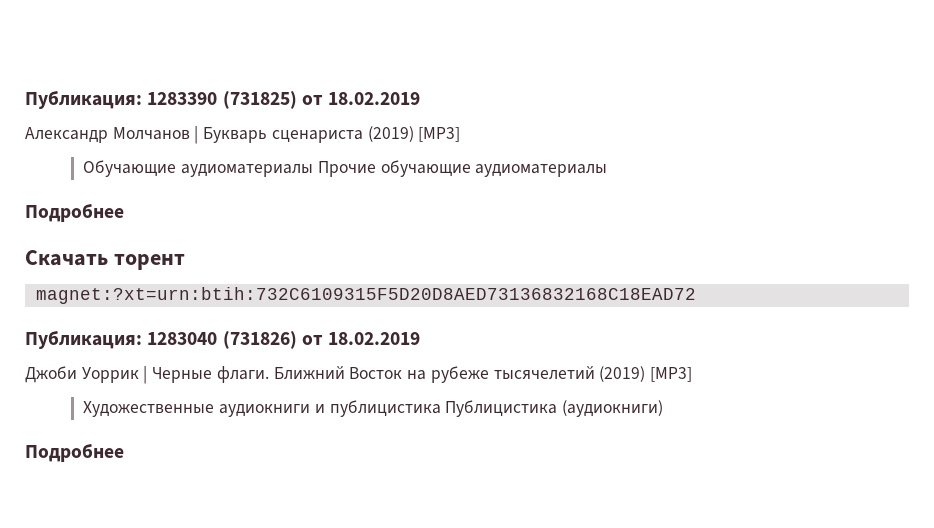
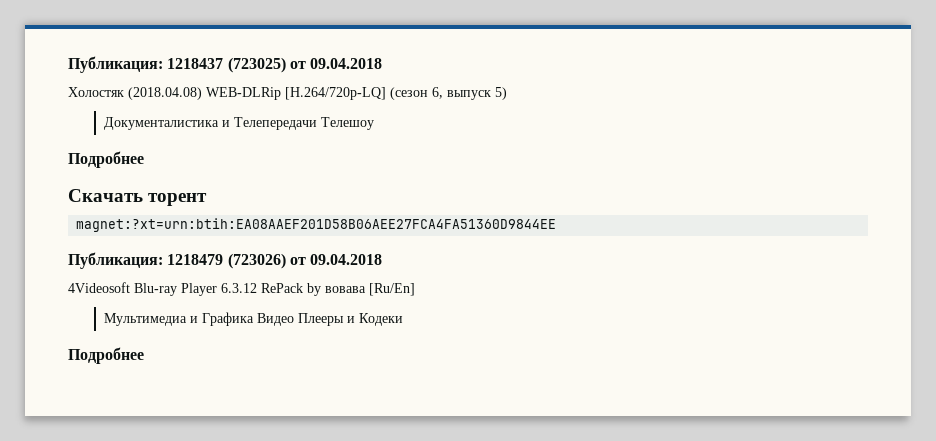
[25,90,421,109] [25,126,461,144] [83,160,608,177] Публикация: 1283390 (731825) от 18.02.2019 // Александр Молчанов | Букварь сценариста (2019) [MP3] // Обучающие аудиоматериалы Прочие обучающие аудиоматериалы -> [68,56,383,73] [68,87,507,100] [103,117,374,130] Публикация: 1218437 (723025) от 09.04.2018 // Холостяк (2018.04.08) WEB-DLRip [H.264/720p-LQ] (сезон 6, выпуск 5) // Документалистика и Телепередачи Телешоу
[35,287,696,304] [25,330,421,349] [25,366,692,384] [83,400,663,417] magnet:?xt=urn:btih:732C6109315F5D20D8AED73136832168C18EAD72 // Публикация: 1283040 (731826) от 18.02.2019 // Джоби Уоррик | Черные флаги. Ближний Восток на рубеже тысячелетий (2019) [MP3] // Художественные аудиокниги и публицистика Публицистика (аудиокниги) -> [76,218,557,232] [68,252,383,269] [68,282,415,296] [103,312,403,326] magnet:?xt=urn:btih:EA08AAEF201D58B06AEE27FCA4FA51360D9844EE // Публикация: 1218479 (723026) от 09.04.2018 // 4Videosoft Blu-ray Player 6.3.12 RePack by вовава [Ru/En] // Мультимедиа и Графика Видео Плееры и Кодеки

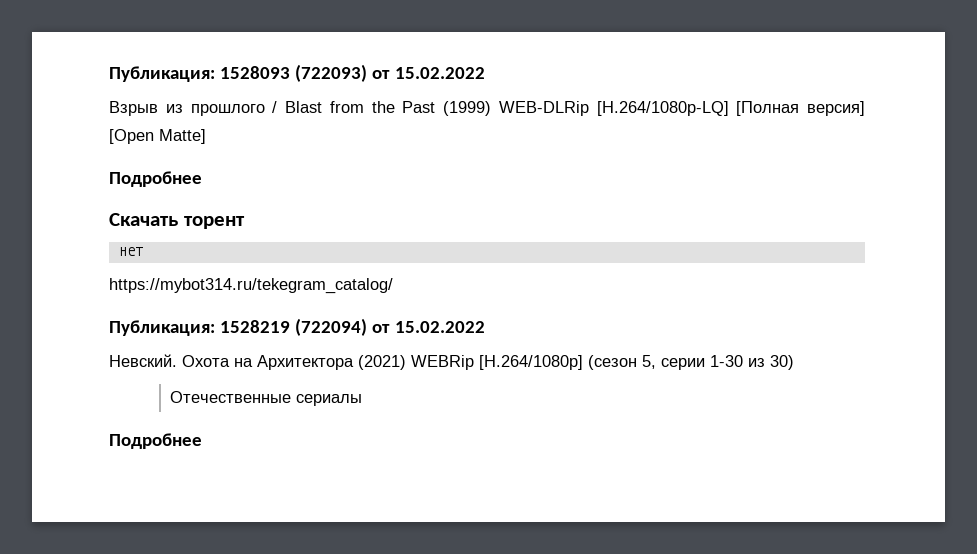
[68,56,383,73] [68,87,507,100] [103,117,374,130] Публикация: 1218437 (723025) от 09.04.2018 // Холостяк (2018.04.08) WEB-DLRip [H.264/720p-LQ] (сезон 6, выпуск 5) // Документалистика и Телепередачи Телешоу -> [109,64,485,82] [109,101,865,116] [109,129,206,144] Публикация: 1528093 (722093) от 15.02.2022 // Взрыв из прошлого / Blast from the Past (1999) WEB-DLRip [H.264/1080p-LQ] [Полная версия] [Open Matte]
[76,218,557,232] [68,252,383,269] [68,282,415,296] [103,312,403,326] magnet:?xt=urn:btih:EA08AAEF201D58B06AEE27FCA4FA51360D9844EE // Публикация: 1218479 (723026) от 09.04.2018 // 4Videosoft Blu-ray Player 6.3.12 RePack by вовава [Ru/En] // Мультимедиа и Графика Видео Плееры и Кодеки -> [118,247,143,256] [109,278,393,294] [109,318,485,336] [109,354,794,370] [170,391,363,406] нет // https://mybot314.ru/tekegram_catalog/ // Публикация: 1528219 (722094) от 15.02.2022 // Невский. Охота на Архитектора (2021) WEBRip [H.264/1080p] (сезон 5, серии 1-30 из 30) // Отечественные сериалы

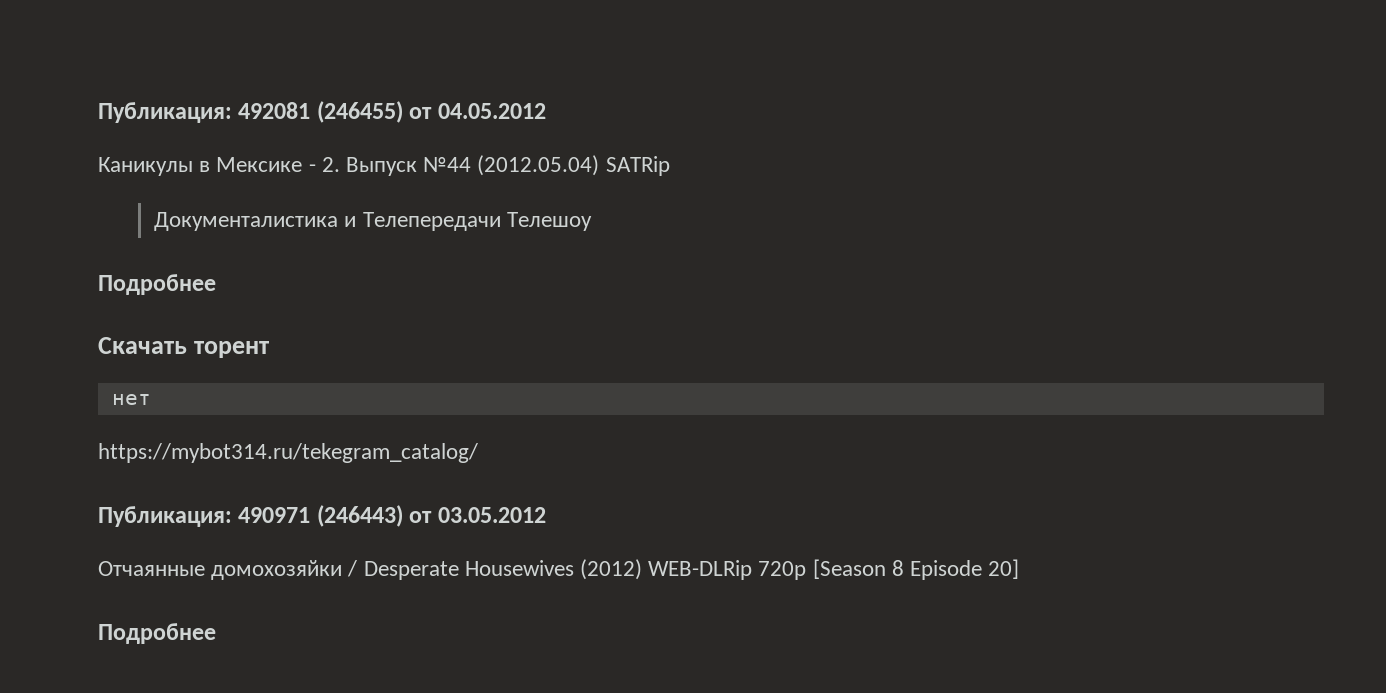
[109,64,485,82] [109,101,865,116] [109,129,206,144] Публикация: 1528093 (722093) от 15.02.2022 // Взрыв из прошлого / Blast from the Past (1999) WEB-DLRip [H.264/1080p-LQ] [Полная версия] [Open Matte] -> [98,101,546,123] [98,155,670,176] [154,212,592,231] Публикация: 492081 (246455) от 04.05.2012 // Каникулы в Мексике - 2. Выпуск №44 (2012.05.04) SATRip // Документалистика и Телепередачи Телешоу
[220,318,485,336] [109,354,794,370] [170,391,363,406] 1528219 (722094) от 15.02.2022 // Невский. Охота на Архитектора (2021) WEBRip [H.264/1080p] (сезон 5, серии 1-30 из 30) // Отечественные сериалы -> [238,505,546,527] [98,559,1020,580] 490971 (246443) от 03.05.2012 // Отчаянные домохозяйки / Desperate Housewives (2012) WEB-DLRip 720p [Season 8 Episode 20]

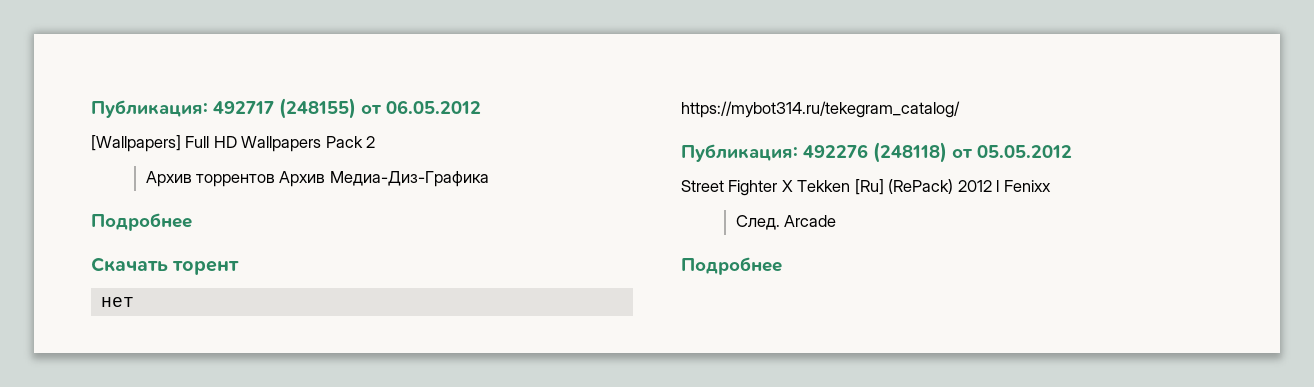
[98,101,546,123] [98,155,670,176] [154,212,592,231] Публикация: 492081 (246455) от 04.05.2012 // Каникулы в Мексике - 2. Выпуск №44 (2012.05.04) SATRip // Документалистика и Телепередачи Телешоу -> [91,98,481,119] [91,135,376,152] [145,171,489,187] Публикация: 492717 (248155) от 06.05.2012 // [Wallpapers] Full HD Wallpapers Pack 2 // Архив торрентов Архив Медиа-Диз-Графика
[238,505,546,527] [98,559,1020,580] 490971 (246443) от 03.05.2012 // Отчаянные домохозяйки / Desperate Housewives (2012) WEB-DLRip 720p [Season 8 Episode 20] -> [803,142,1072,163] [681,179,1051,196] [735,215,837,230] 492276 (248118) от 05.05.2012 // Street Fighter X Tekken [Ru] (RePack) 2012 l Fenixx // След. Arcade

